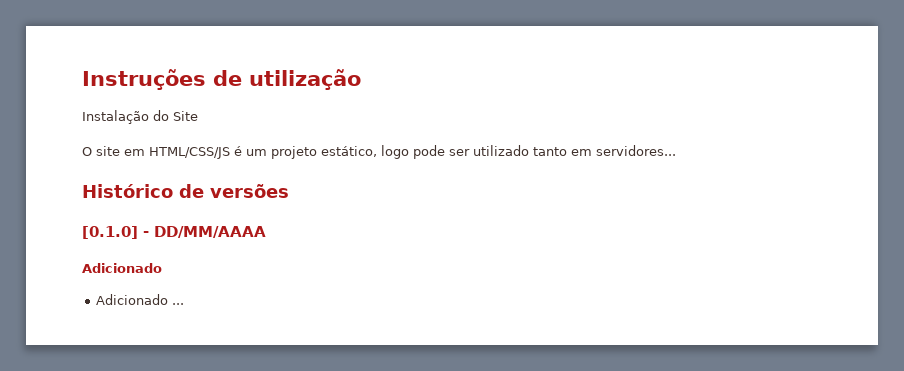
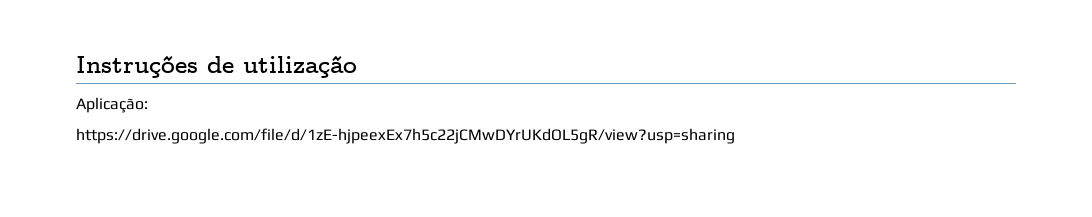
[82,110,198,124] [82,145,676,159] [82,184,289,198] [82,226,266,239] [82,263,162,273] [96,294,185,305] Instalação do Site // O site em HTML/CSS/JS é um projeto estático, logo pode ser utilizado tanto em servidores... // Histórico de versões // [0.1.0] - DD/MM/AAAA // Adicionado // Adicionado ... -> [76,97,148,113] [76,128,735,144] Aplicação: // https://drive.google.com/file/d/1zE-hjpeexEx7h5c22jCMwDYrUKdOL5gR/view?usp=sharing

